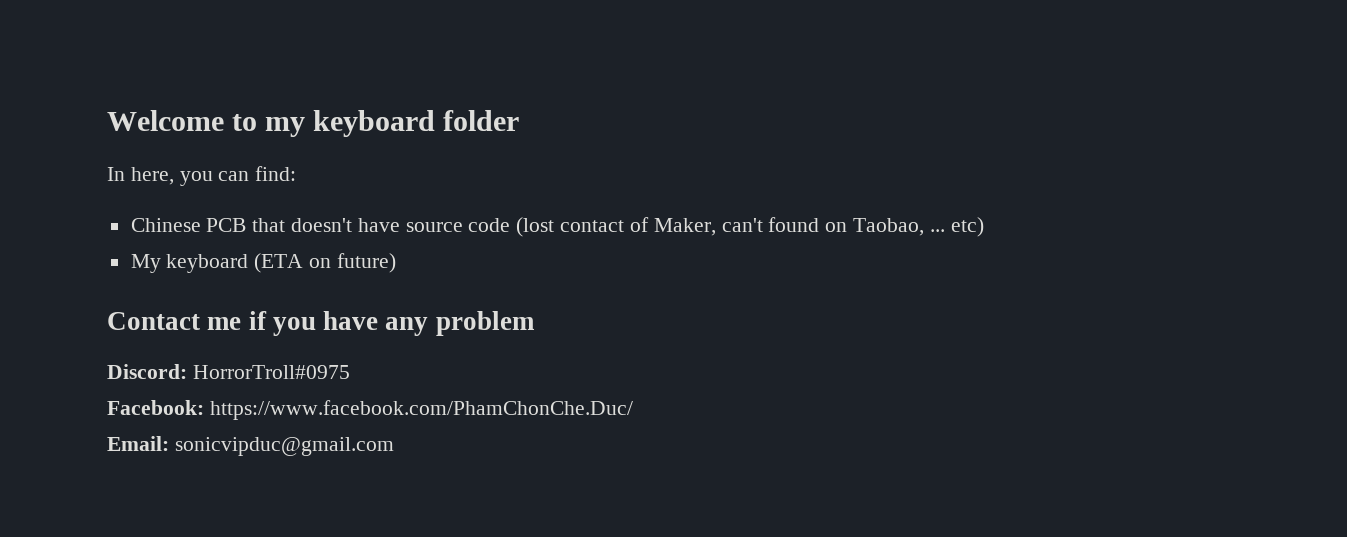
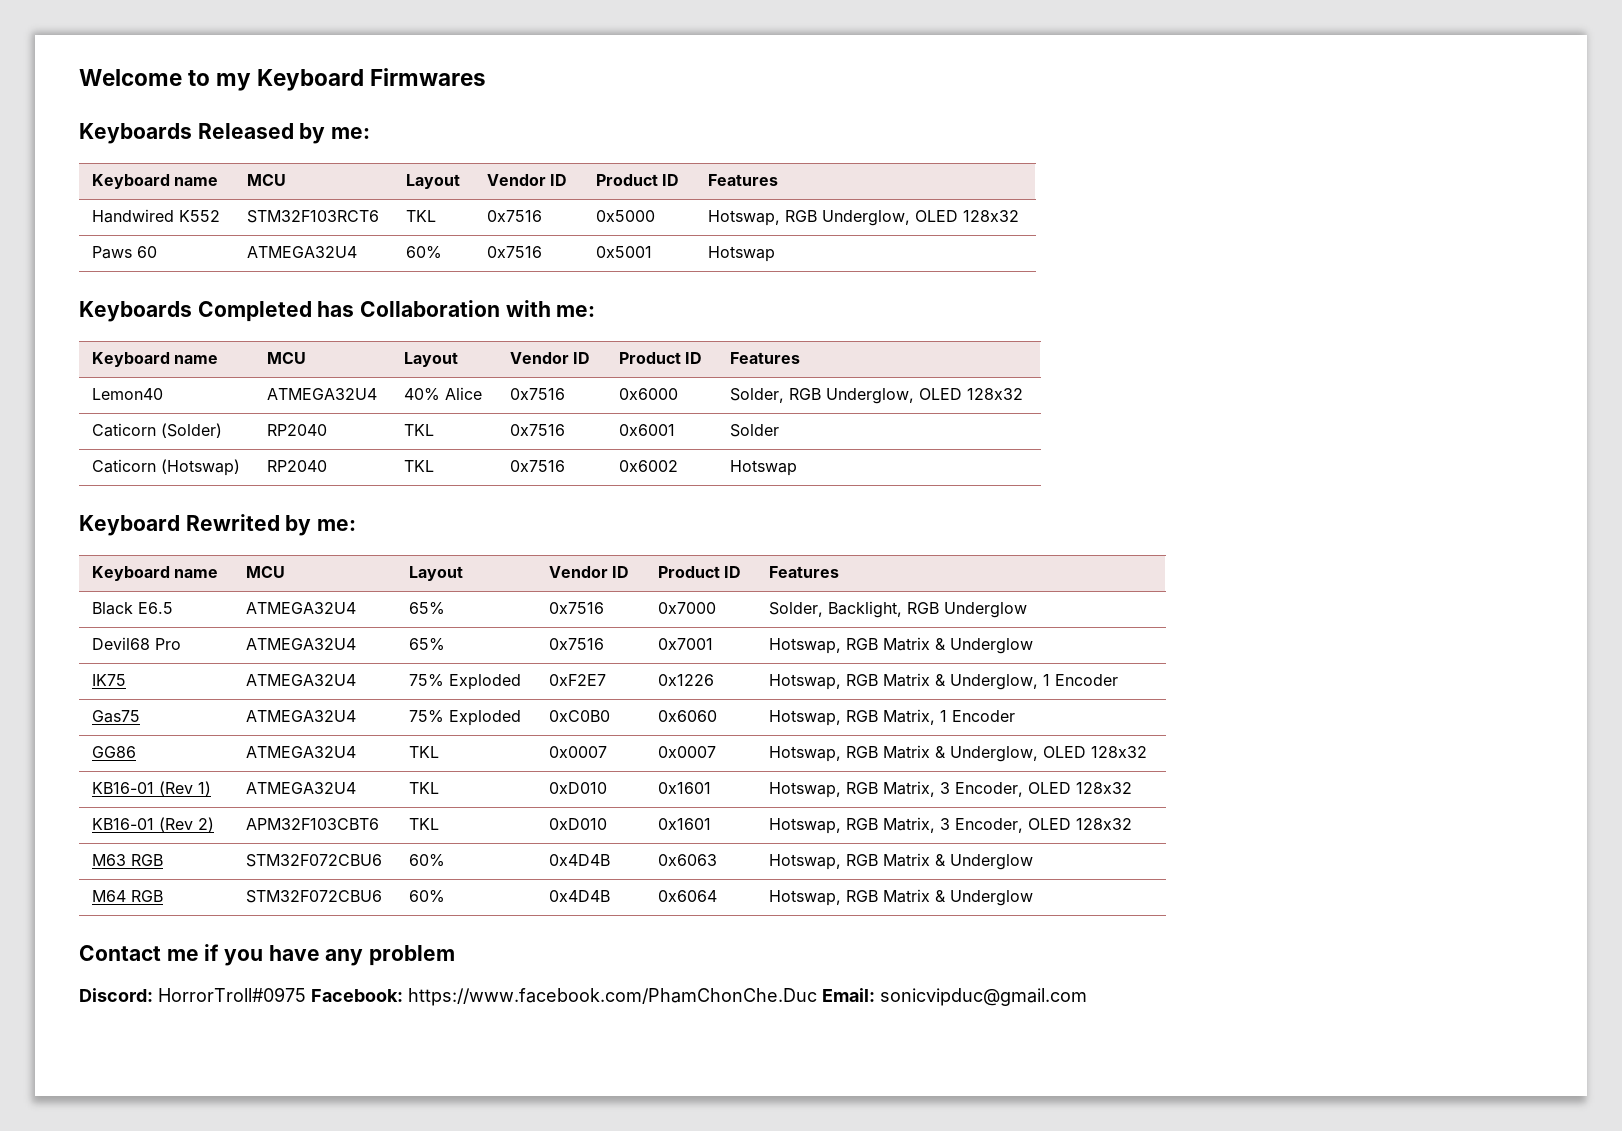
[313,110,520,137] [107,166,297,186] [130,217,984,237] [130,253,396,273] keyboard folder // In here, you can find: // Chinese PCB that doesn't have source code (lost contact of Maker, can't found on Taobao, ... etc) // My keyboard (ETA on future) -> [257,68,487,91] [79,123,371,144] [92,174,219,189] [247,174,287,186] [406,174,461,189] [487,174,568,186] [596,174,680,186] [708,174,779,186] [92,209,221,223] [247,210,380,223] [406,210,437,222] [487,210,543,222] [596,210,656,222] [708,210,1020,226] [92,246,158,259] [247,246,358,258] [406,246,443,259] [487,246,543,258] [596,246,653,258] [708,246,776,262] [79,300,596,322] [92,352,219,367] [267,352,307,364] [404,352,459,367] [510,352,591,364] [619,352,703,364] [730,352,801,364] [92,388,164,400] [267,388,378,400] [404,387,483,401] [510,388,566,400] [619,388,679,400] [730,388,1024,404] [92,423,223,438] [267,424,328,436] [404,424,435,436] [510,424,566,436] [619,424,676,436] [730,424,780,437] [92,459,241,476] [267,460,328,472] [404,460,435,472] [510,460,566,472] [619,460,679,472] [730,460,798,476] [79,514,357,536] [92,566,219,581] [246,566,286,578] [409,566,464,581] [549,566,630,578] [658,566,742,578] [769,566,840,578] [92,602,174,615] [246,602,357,614] [409,602,446,615] [549,602,605,614] [658,602,717,614] [769,601,1028,618] [92,637,182,650] [246,638,357,650] [409,638,446,651] [549,638,605,650] [658,638,714,650] [769,637,1034,654] [92,674,127,686] [246,674,357,686] [409,674,522,690] [549,674,607,686] [658,674,715,686] [769,673,1119,690] [92,710,141,723] [246,710,357,722] [409,710,522,726] [549,710,611,722] [658,710,718,722] [769,709,1016,726] [92,746,137,758] [246,746,357,758] [409,746,440,758] [549,746,608,758] [658,746,717,758] [769,745,1148,762] [92,781,212,796] [246,782,357,794] [409,782,440,794] [549,782,608,794] [658,782,712,794] [769,781,1133,798] [92,817,215,832] [246,818,380,830] [409,818,440,830] [549,818,608,830] [658,818,712,830] [769,817,1133,834] [92,854,164,866] [246,854,383,867] [409,854,446,867] [549,854,611,866] [658,854,718,866] [769,853,1034,870] [92,890,164,902] [246,890,383,903] [409,890,446,903] [549,890,611,902] [658,890,718,902] [769,889,1034,906] Keyboard Firmwares // Keyboards Released by me: // Keyboard name | MCU | Layout | Vendor ID | Product ID | Features // Handwired K552 | STM32F103RCT6 | TKL | 0x7516 | 0x5000 | Hotswap, RGB Underglow, OLED 128x32 // Paws 60 | ATMEGA32U4 | 60% | 0x7516 | 0x5001 | Hotswap // Keyboards Completed has Collaboration with me: // Keyboard name | MCU | Layout | Vendor ID | Product ID | Features // Lemon40 | ATMEGA32U4 | 40% Alice | 0x7516 | 0x6000 | Solder, RGB Underglow, OLED 128x32 // Caticorn (Solder) | RP2040 | TKL | 0x7516 | 0x6001 | Solder // Caticorn (Hotswap) | RP2040 | TKL | 0x7516 | 0x6002 | Hotswap // Keyboard Rewrited by me: // Keyboard name | MCU | Layout | Vendor ID | Product ID | Features // Black E6.5 | ATMEGA32U4 | 65% | 0x7516 | 0x7000 | Solder, Backlight, RGB Underglow // Devil68 Pro | ATMEGA32U4 | 65% | 0x7516 | 0x7001 | Hotswap, RGB Matrix & Underglow // IK75 | ATMEGA32U4 | 75% Exploded | 0xF2E7 | 0x1226 | Hotswap, RGB Matrix & Underglow, 1 Encoder // Gas75 | ATMEGA32U4 | 75% Exploded | 0xC0B0 | 0x6060 | Hotswap, RGB Matrix, 1 Encoder // GG86 | ATMEGA32U4 | TKL | 0x0007 | 0x0007 | Hotswap, RGB Matrix & Underglow, OLED 128x32 // KB16-01 (Rev 1) | ATMEGA32U4 | TKL | 0xD010 | 0x1601 | Hotswap, RGB Matrix, 3 Encoder, OLED 128x32 // KB16-01 (Rev 2) | APM32F103CBT6 | TKL | 0xD010 | 0x1601 | Hotswap, RGB Matrix, 3 Encoder, OLED 128x32 // M63 RGB | STM32F072CBU6 | 60% | 0x4D4B | 0x6063 | Hotswap, RGB Matrix & Underglow // M64 RGB | STM32F072CBU6 | 60% | 0x4D4B | 0x6064 | Hotswap, RGB Matrix & Underglow
[107,400,633,420] // Facebook: https://www.facebook.com/PhamChonChe.Duc/ // -> [311,988,817,1006] Facebook: https://www.facebook.com/PhamChonChe.Duc

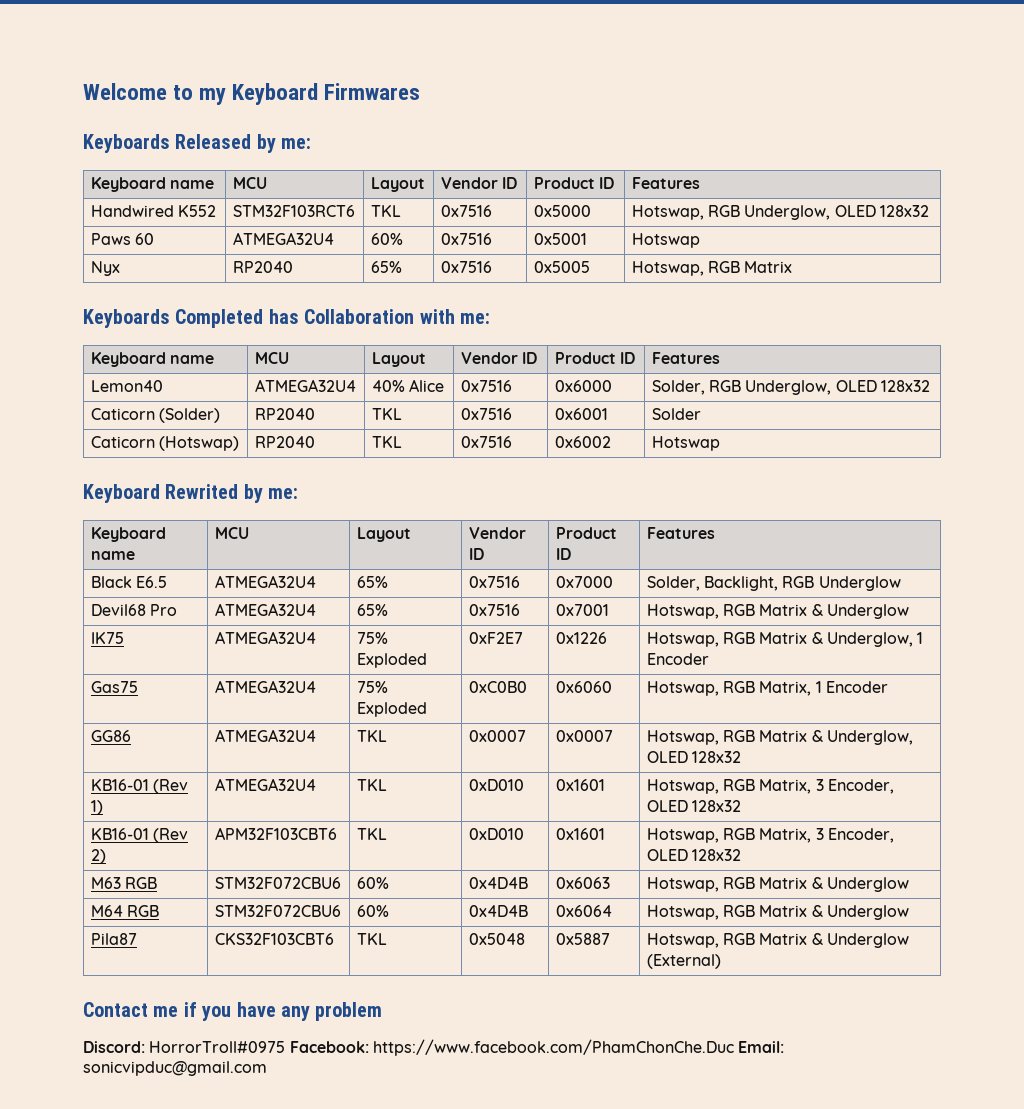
(776, 254) none -> [90,261,120,276] [232,261,293,273] [370,261,402,273] [440,261,492,273] [533,261,590,273] [631,261,793,276] // Nyx | RP2040 | 65% | 0x7516 | 0x5005 | Hotswap, RGB Matrix
(1034, 898) none -> [90,933,137,945] [214,933,334,945] [356,933,387,945] [468,933,525,945] [555,933,610,945] [646,933,909,948] [646,954,721,969] // Pila87 | CKS32F103CBT6 | TKL | 0x5048 | 0x5887 | Hotswap, RGB Matrix & Underglow (External)

